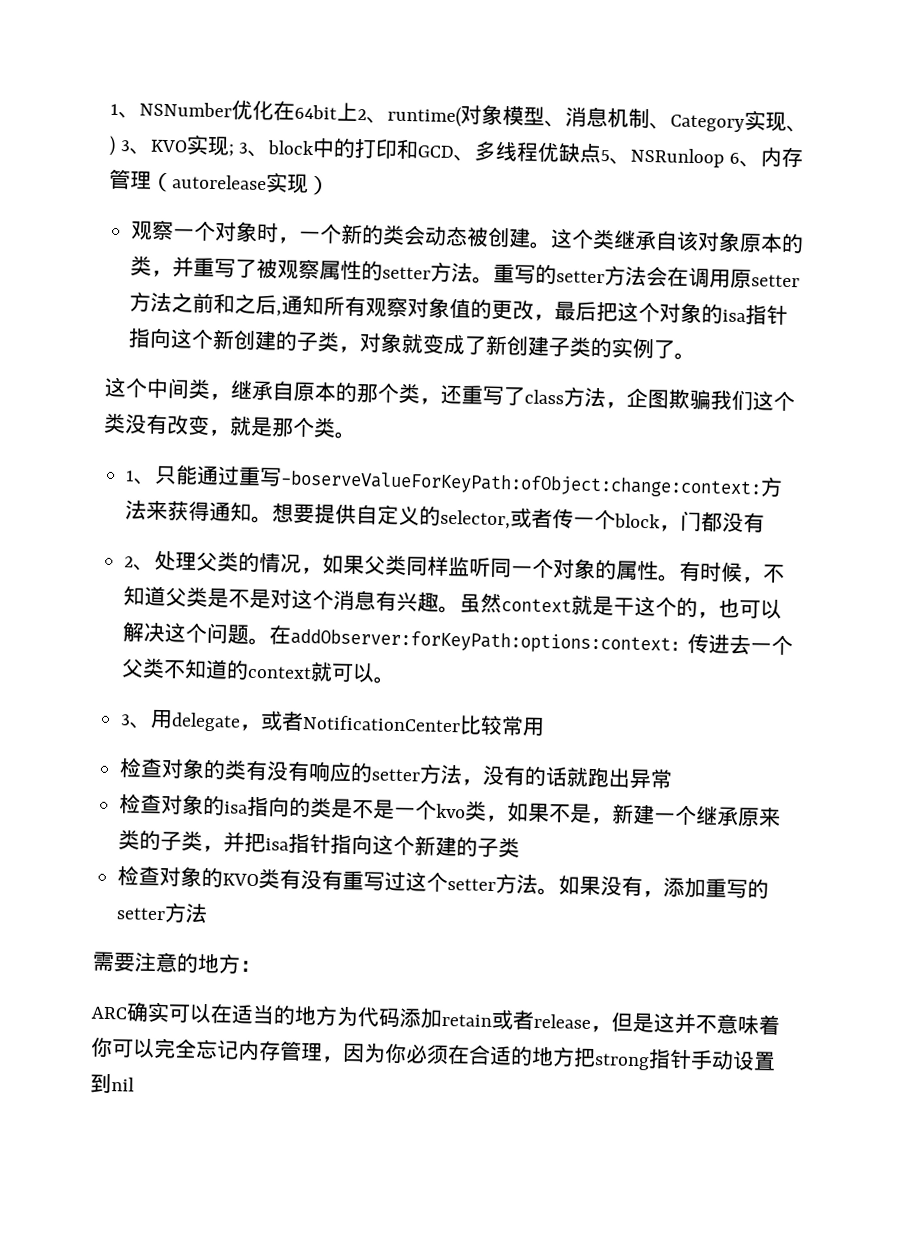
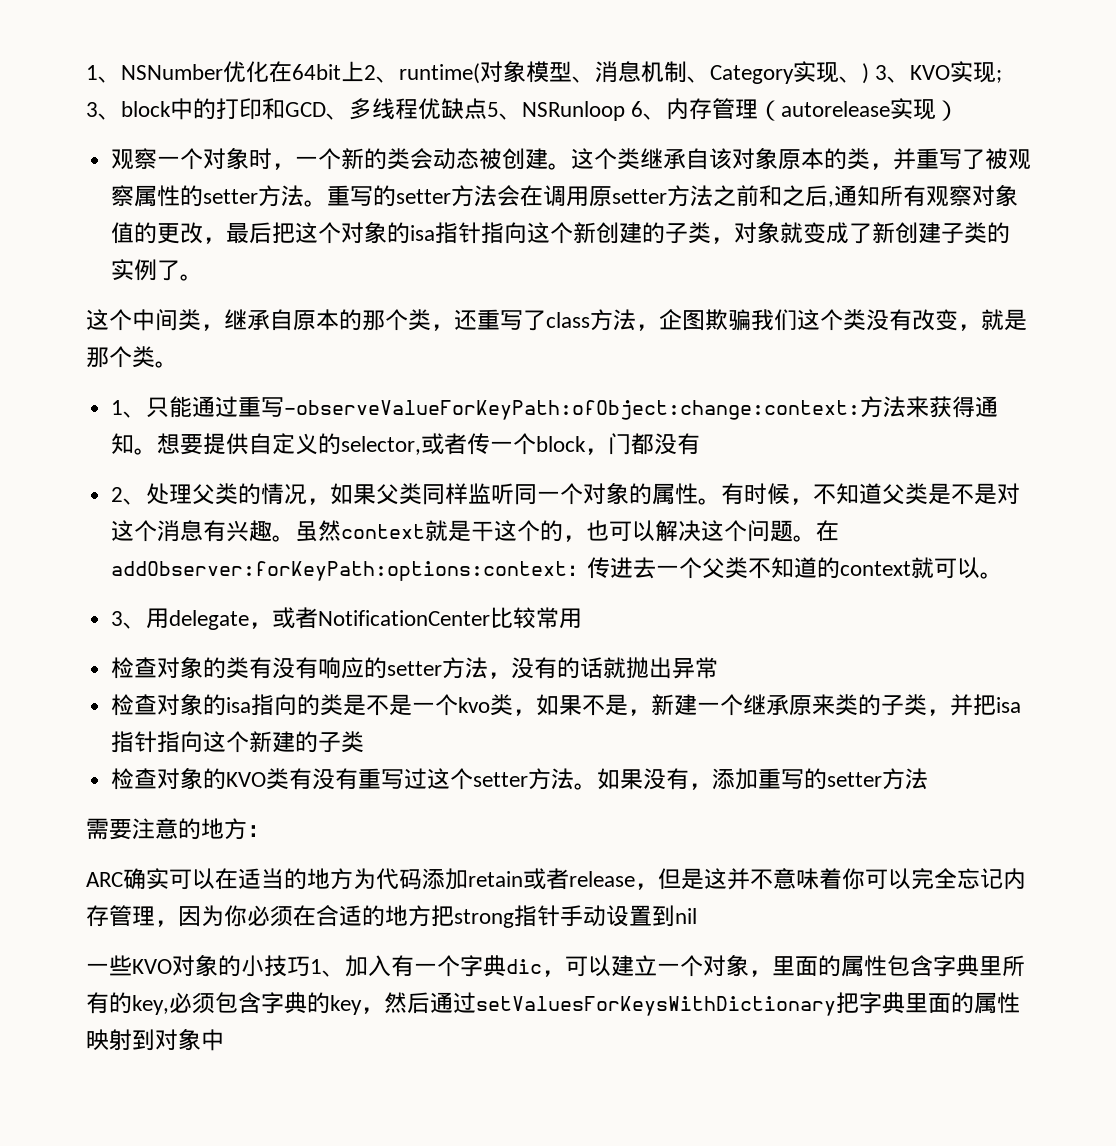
[280,470,763,499] -boserveValueForKeyPath:ofObject:change:context: -> [284,400,861,420] -observeValueForKeyPath:ofObject:change:context:
[587,766,611,788] 跑 -> [626,657,650,679] 抛
(135, 1084) none -> [86,954,1025,977] [86,992,1020,1016] [86,1028,224,1051] // 一些KVO对象的小技巧1、加入有一个字典dic，可以建立一个对象，里面的属性包含字典里所有的key,必须包含字典的key，然后通过setValuesForKeysWithDictionary把字典里面的属性映射到对象中

